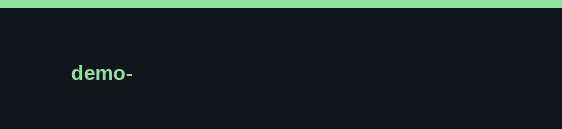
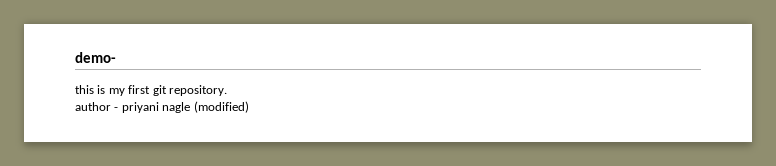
(133, 72) none -> [75,85,227,96] [75,101,249,113] // this is my first git repository. // author - priyani nagle (modified)

